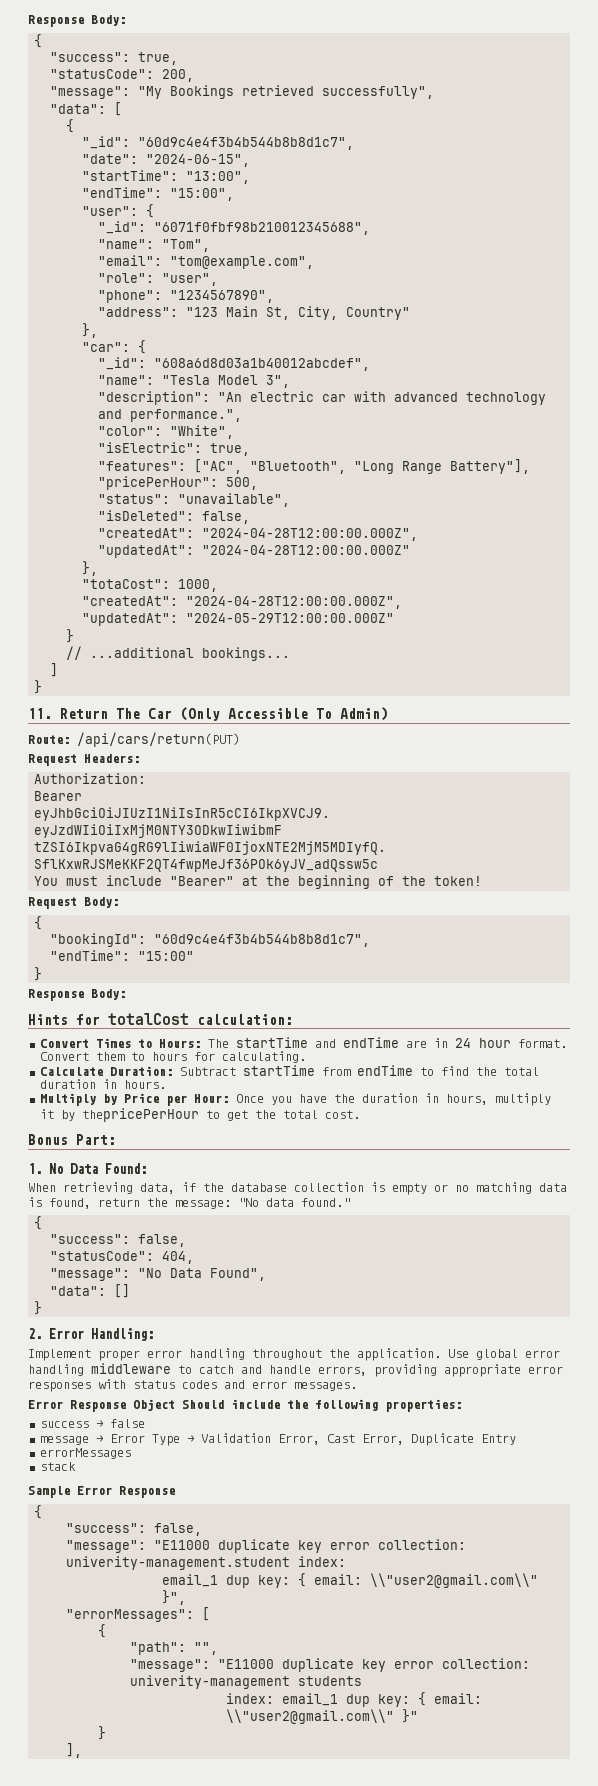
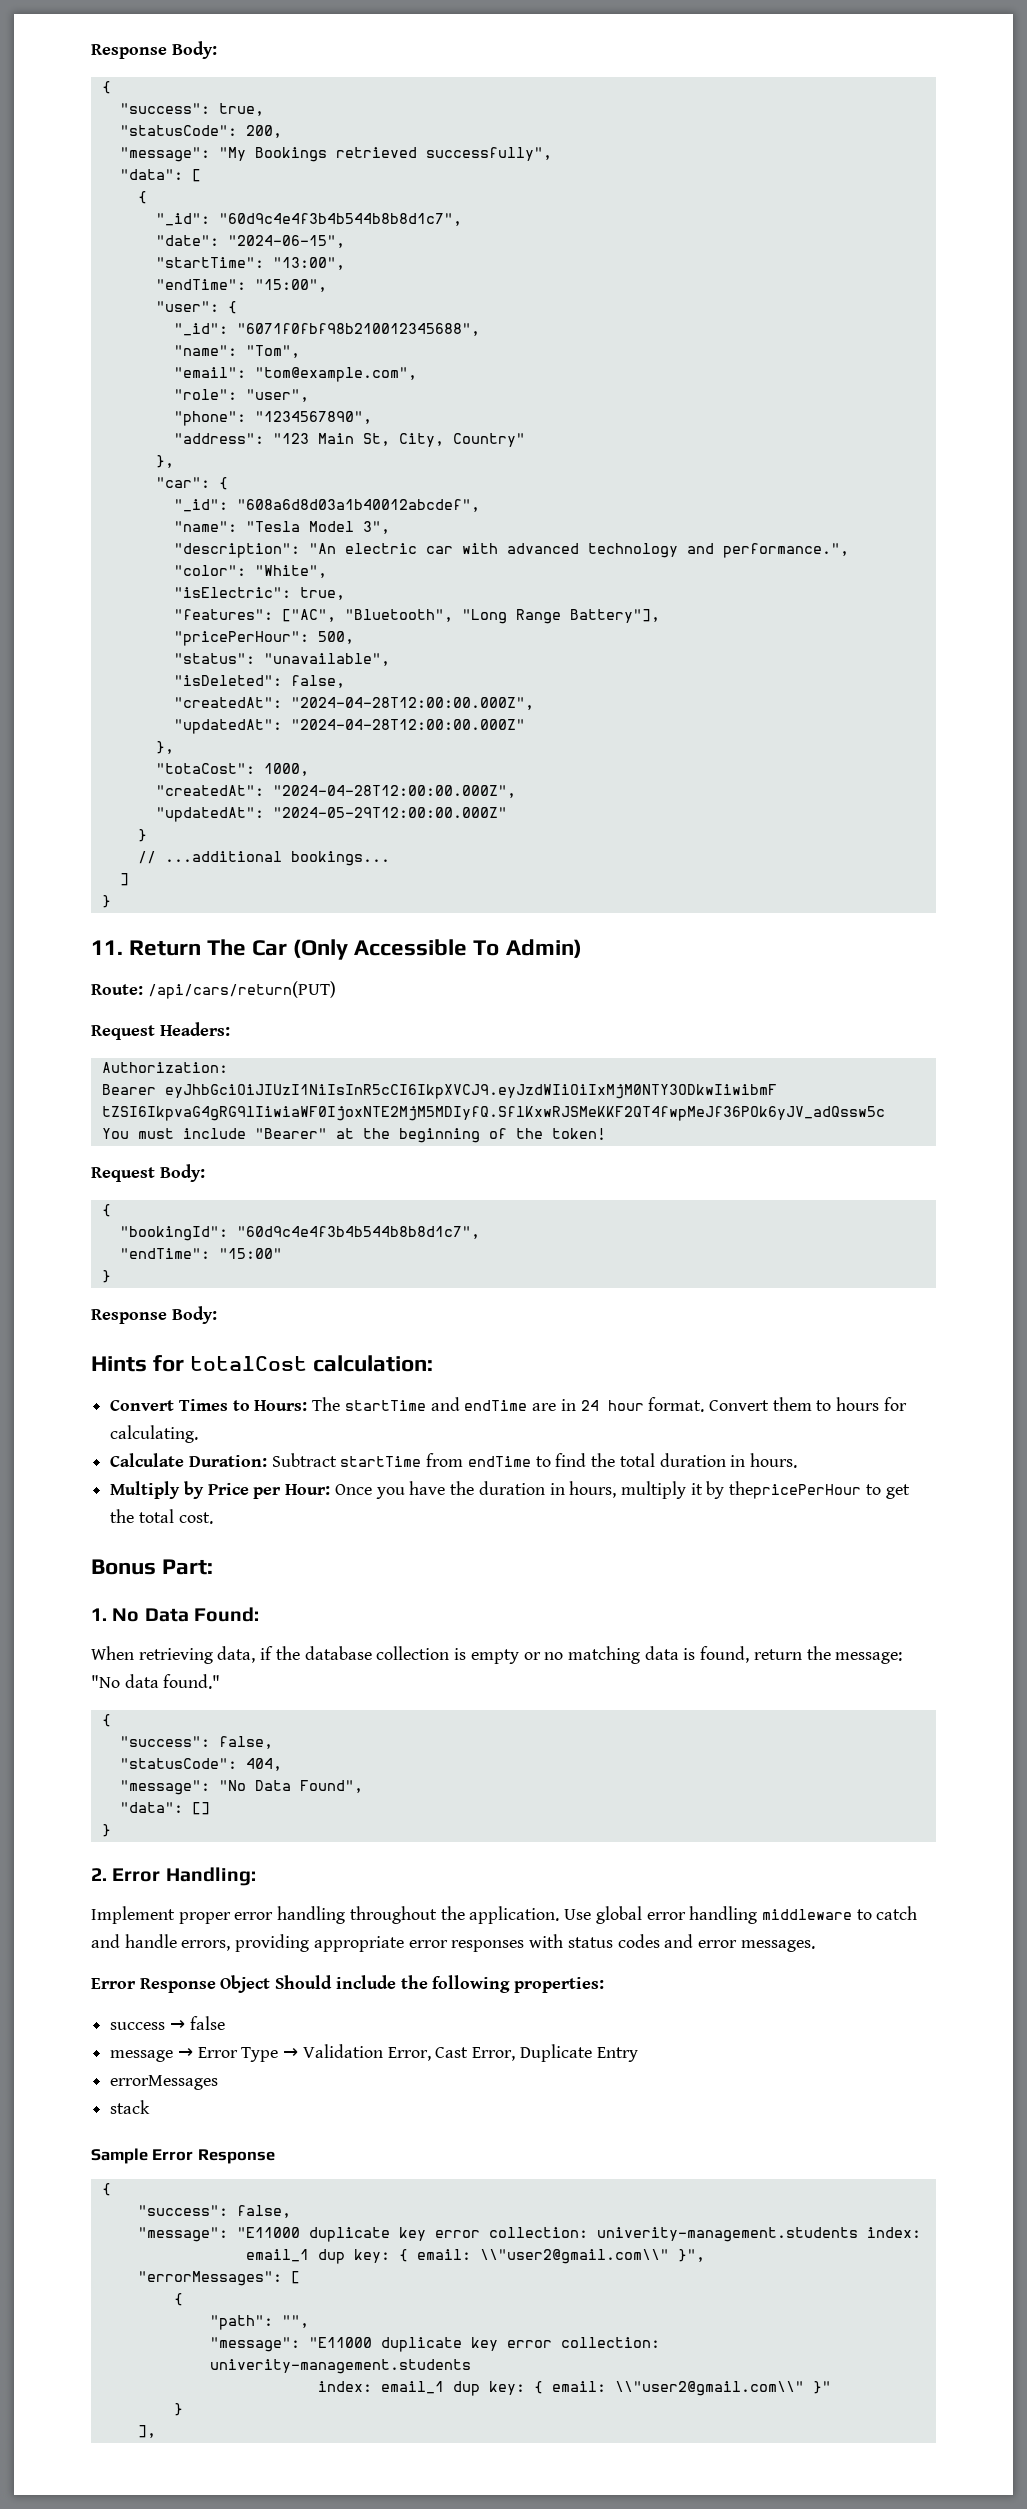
[66,1556,291,1570] univerity-management.student -> [596,2227,858,2242] univerity-management.students
[130,1675,363,1689] univerity-management students -> [209,2359,471,2374] univerity-management.students

